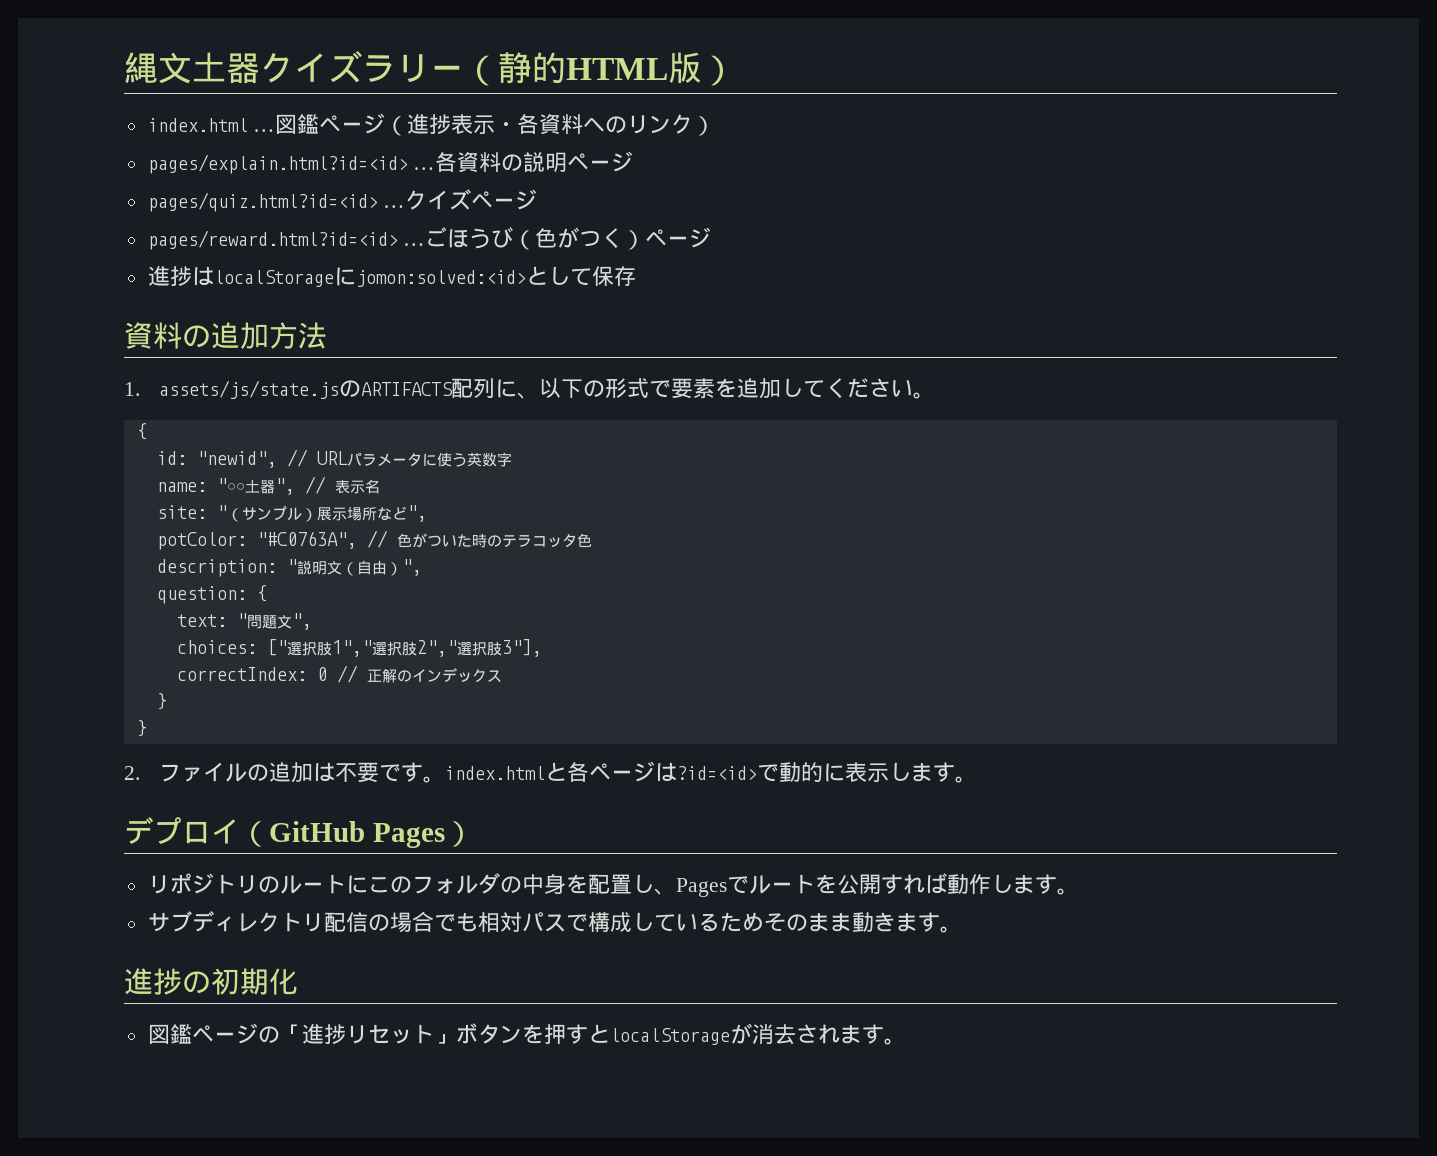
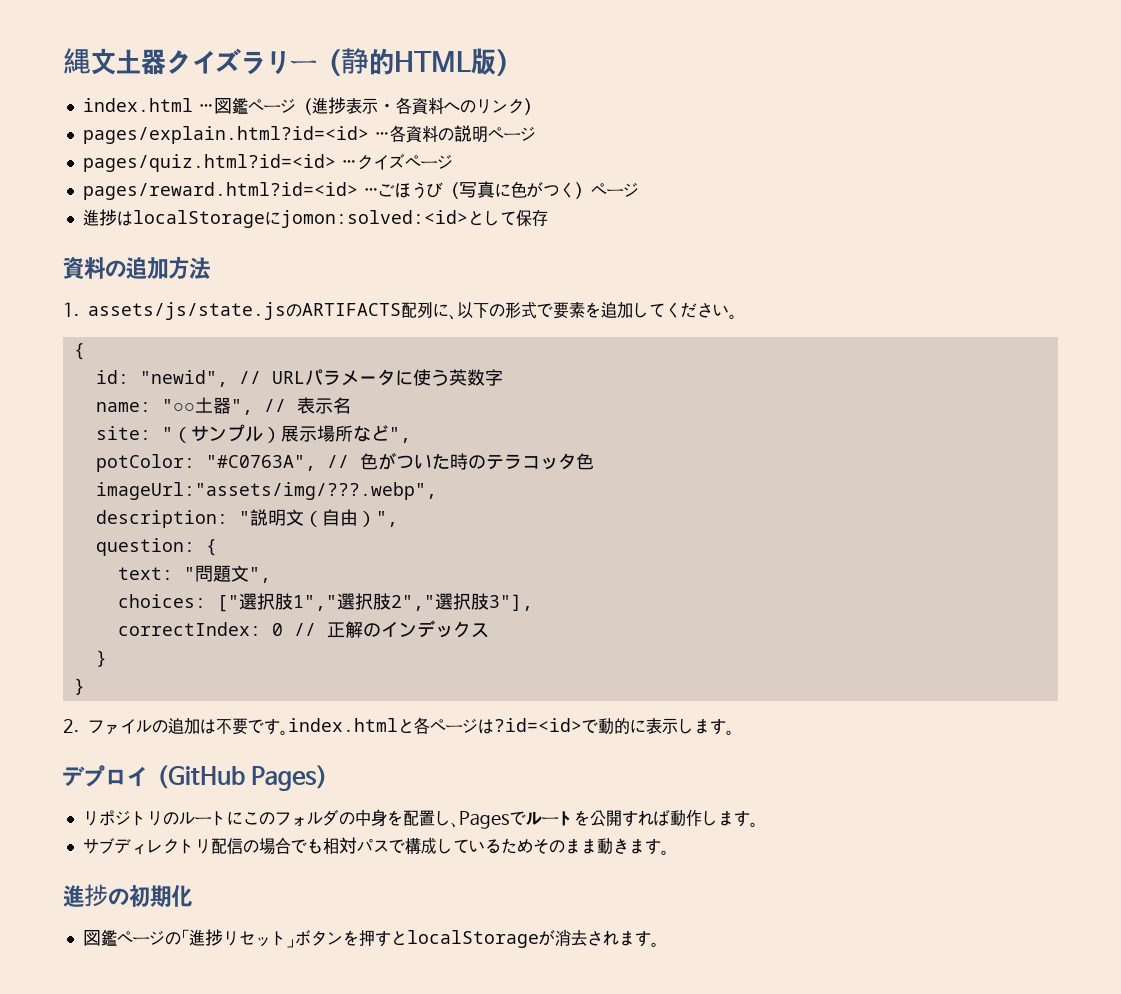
(536, 240) none -> [458,181,511,198] 写真に
(592, 540) none -> [95,482,437,500] // imageUrl:"assets/img/???.webp",

